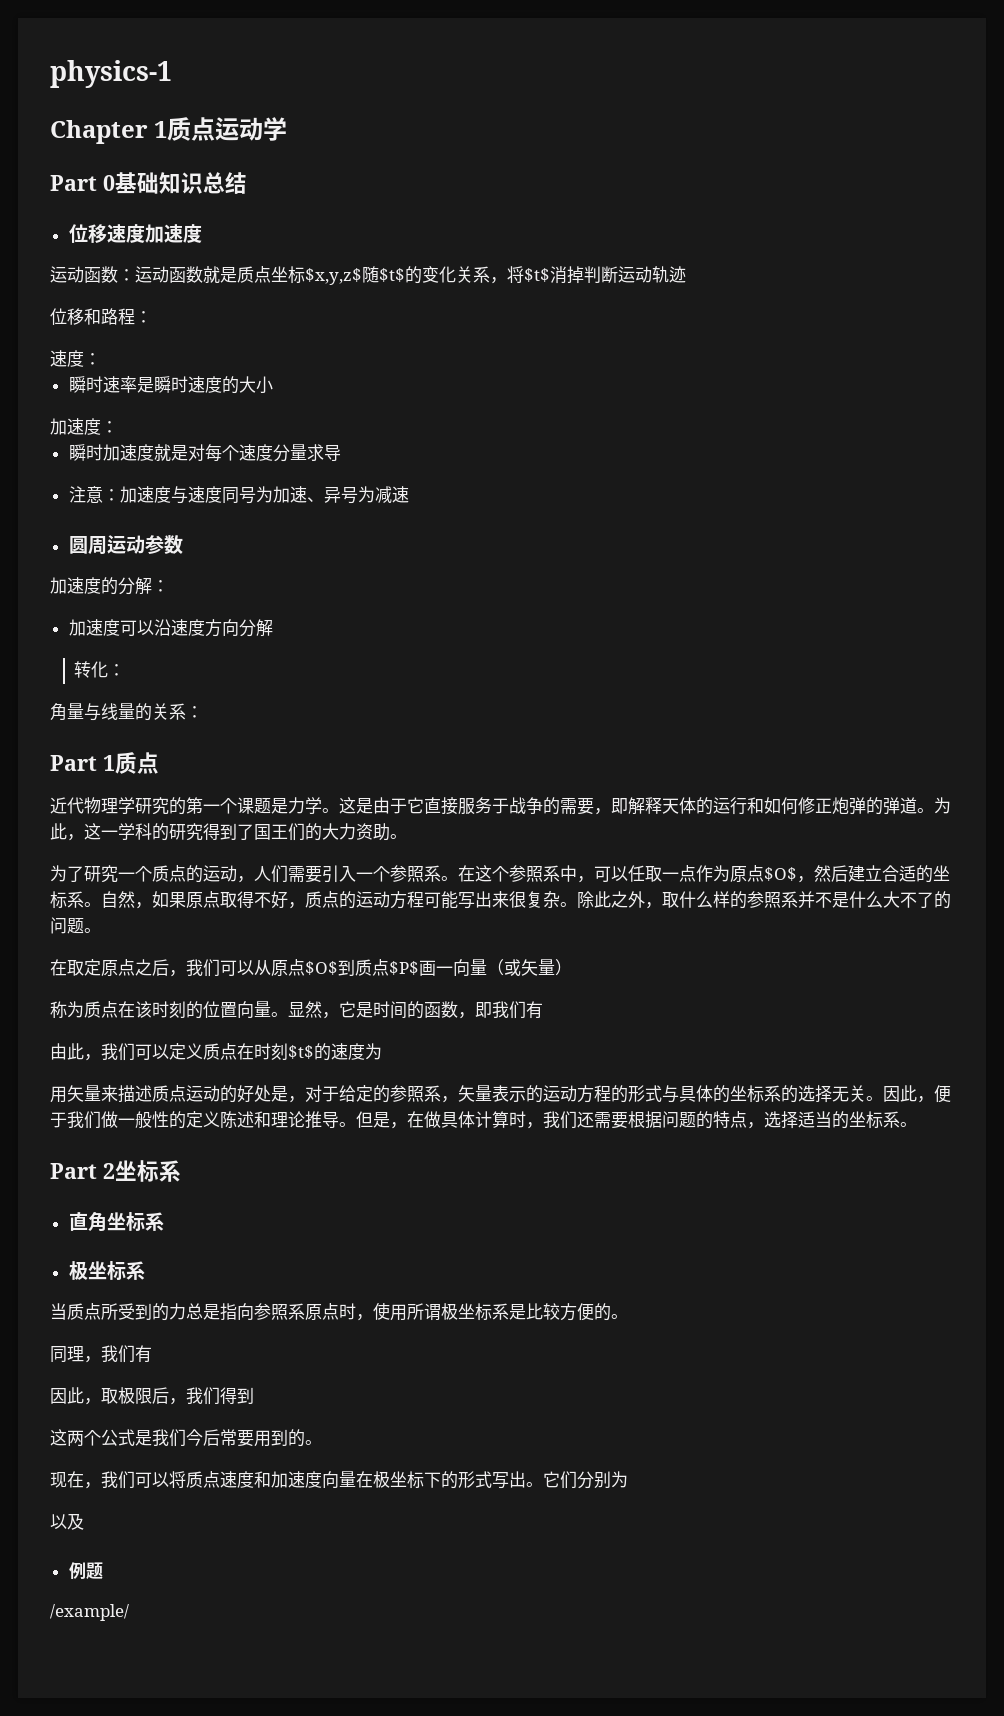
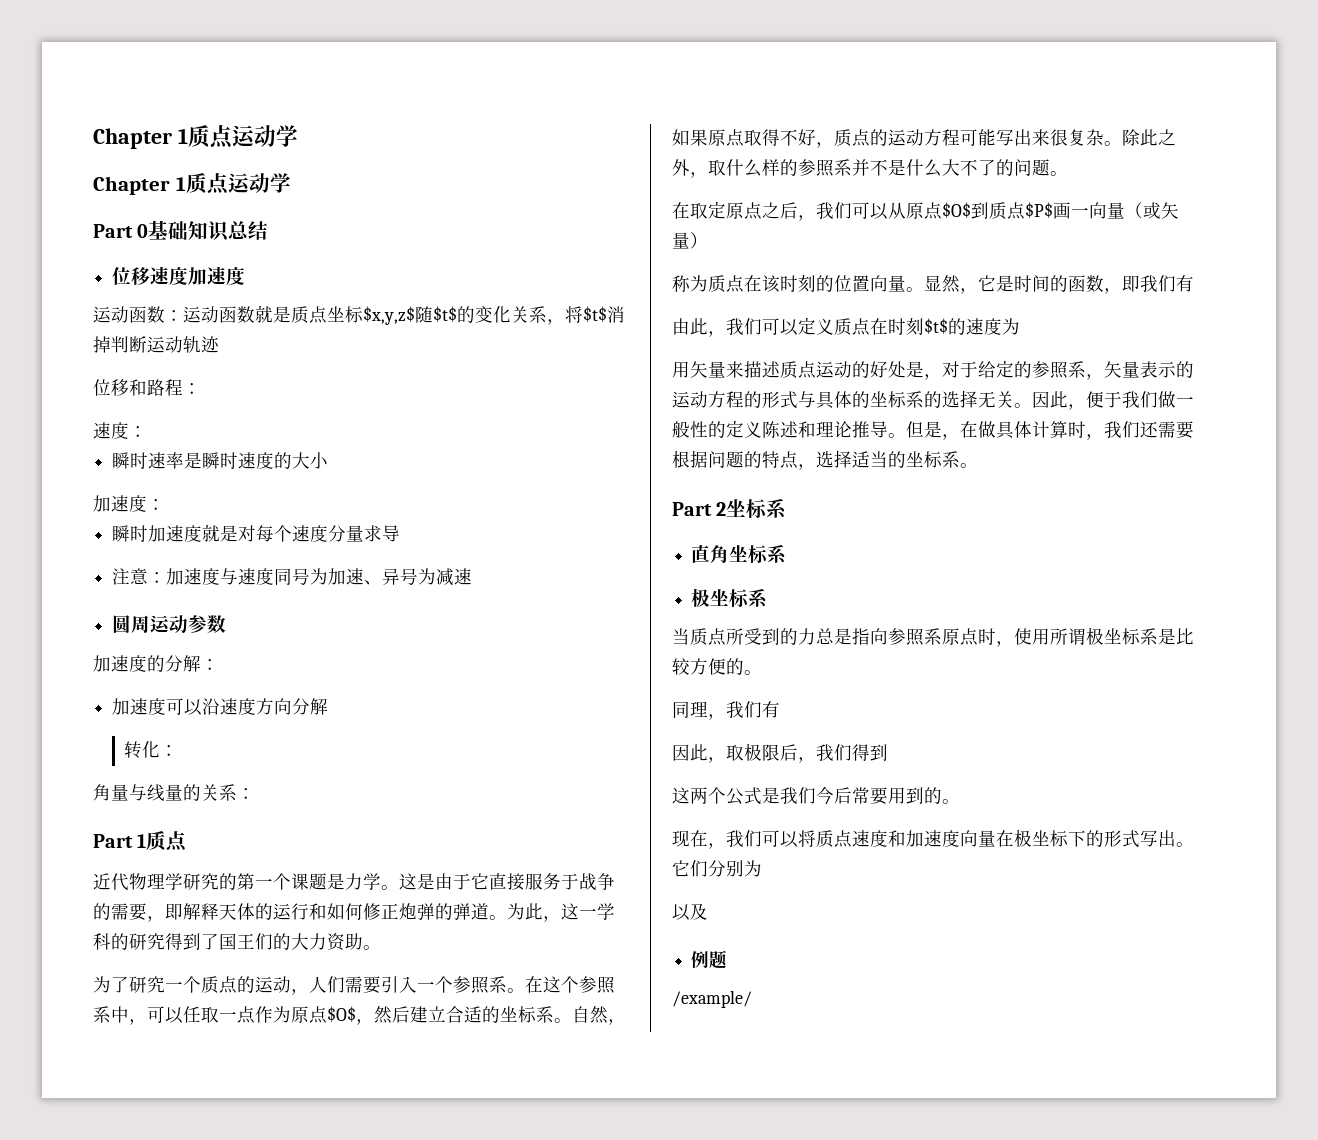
[50,60,172,88] physics-1 -> [93,125,298,149] Chapter 1质点运动学

